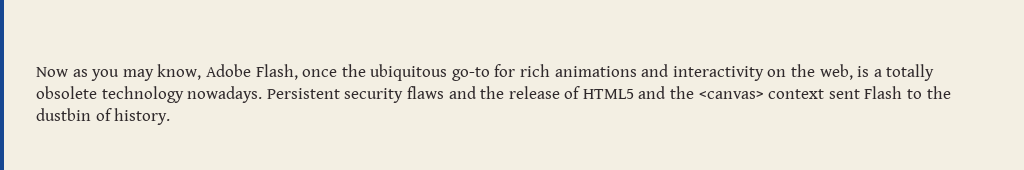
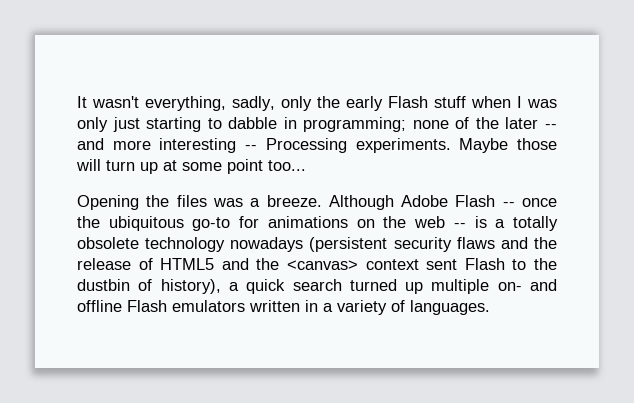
[36,64,298,81] Now as you may know, Adobe Flash, -> [77,96,557,111] [77,117,557,132] [77,138,557,153] [76,159,306,174] [77,195,515,210] It wasn't everything, sadly, only the early Flash stuff when I was only just starting to dabble in programming; none of the later -- and more interesting -- Processing experiments. Maybe those will turn up at some point too... // Opening the files was a breeze. Although Adobe Flash --
[520,64,853,81] rich animations and interactivity on the web, -> [267,216,466,228] animations on the web --
[187,86,340,103] nowadays. Persistent -> [230,237,388,252] nowadays (persistent
[114,108,171,125] history. -> [160,279,557,294] [77,300,490,315] history), a quick search turned up multiple on- and offline Flash emulators written in a variety of languages.

